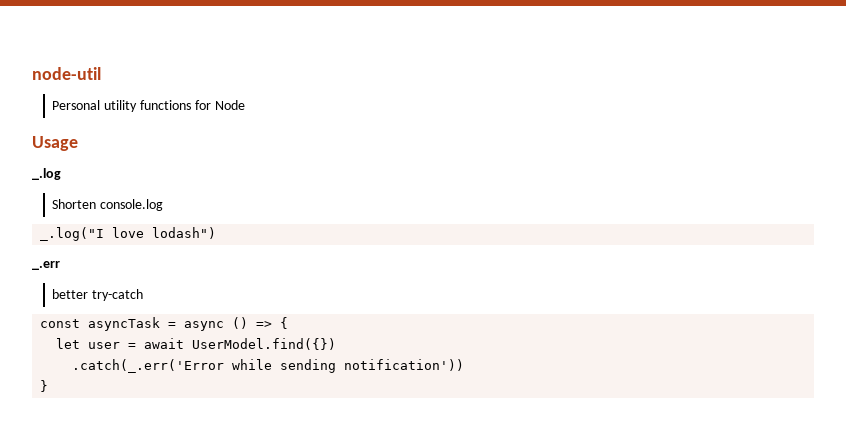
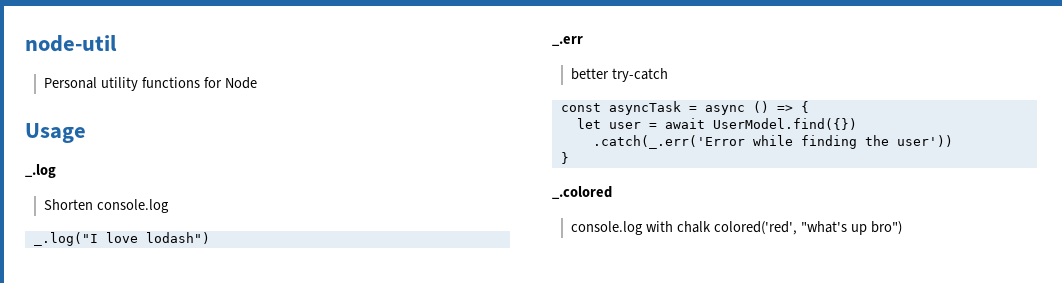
[280,359,465,373] [40,380,49,392] sending notification')) // } -> [800,135,953,149] [560,152,569,164] [552,186,612,199] [571,221,902,235] finding the user')) // } // _.colored // console.log with chalk colored('red', "what's up bro")

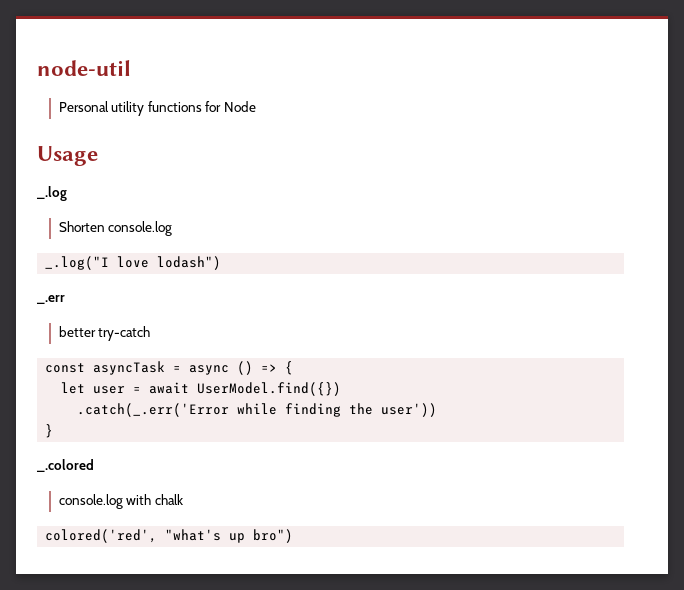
(712, 227) none -> (183, 499) //

